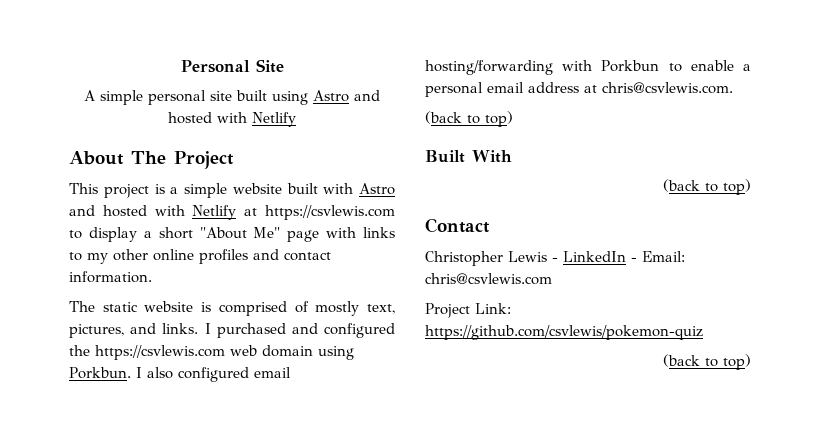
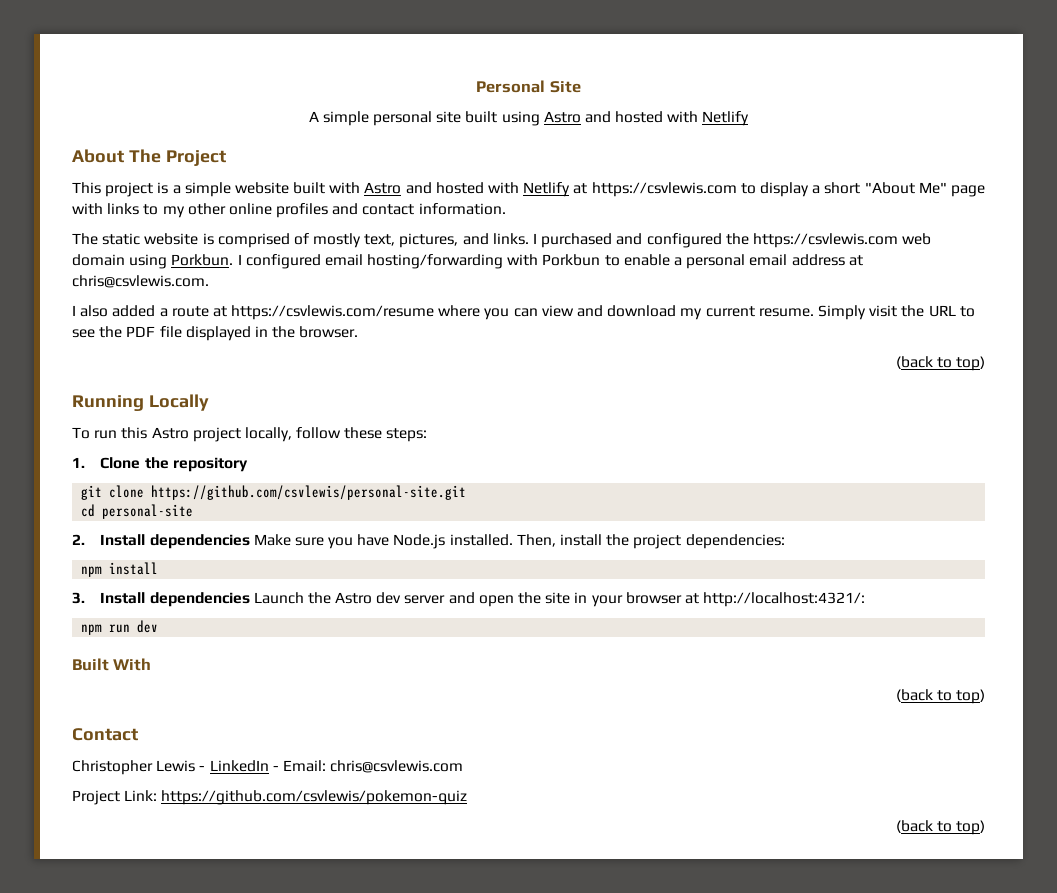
[147,367,173,379] also -> (242, 259) none
[425,111,513,127] (back to top) -> [72,305,975,320] [72,326,359,341] [895,356,985,371] [72,394,209,411] [72,427,428,442] [72,457,248,472] [81,485,467,500] [81,504,194,519] [72,534,785,549] [81,562,159,577] [72,592,866,607] [81,620,159,635] I also added a route at https://csvlewis.com/resume where you can view and download my current resume. Simply visit the URL to see the PDF file displayed in the browser. // (back to top) // Running Locally // To run this Astro project locally, follow these steps: // 1. Clone the repository // git clone https://github.com/csvlewis/personal-site.git // cd personal-site // 2. Install dependencies Make sure you have Node.js installed. Then, install the project dependencies: // npm install // 3. Install dependencies Launch the Astro dev server and open the site in your browser at http://localhost:4321/: // npm run dev

